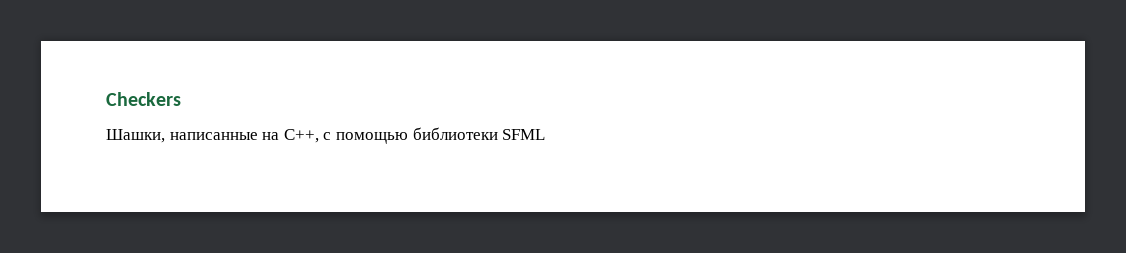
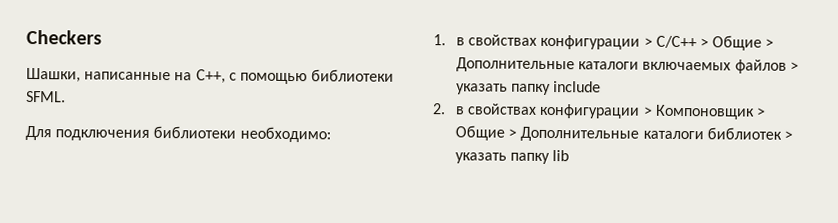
[502,129,546,140] SFML -> [26,90,66,103] [25,125,331,143] [433,34,775,51] [456,57,799,74] [456,81,602,96] [432,103,766,120] [455,125,793,142] [455,150,570,165] SFML. // Для подключения библиотеки необходимо: // 1. в свойствах конфигурации > C/C++ > Общие > Дополнительные каталоги включаемых файлов > указать папку include // 2. в свойствах конфигурации > Компоновщик > Общие > Дополнительные каталоги библиотек > указать папку lib

